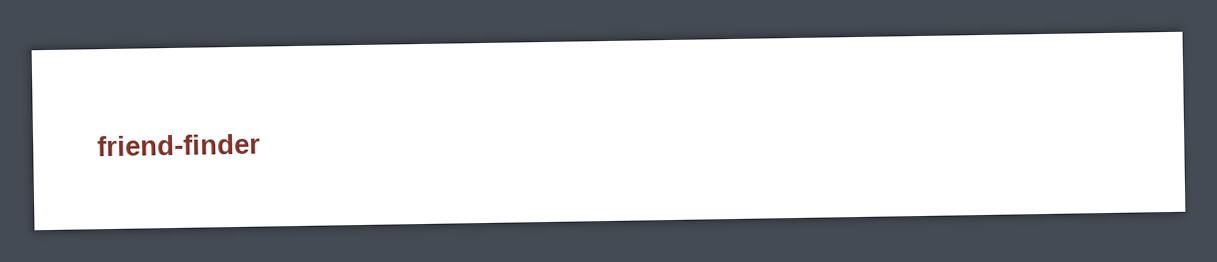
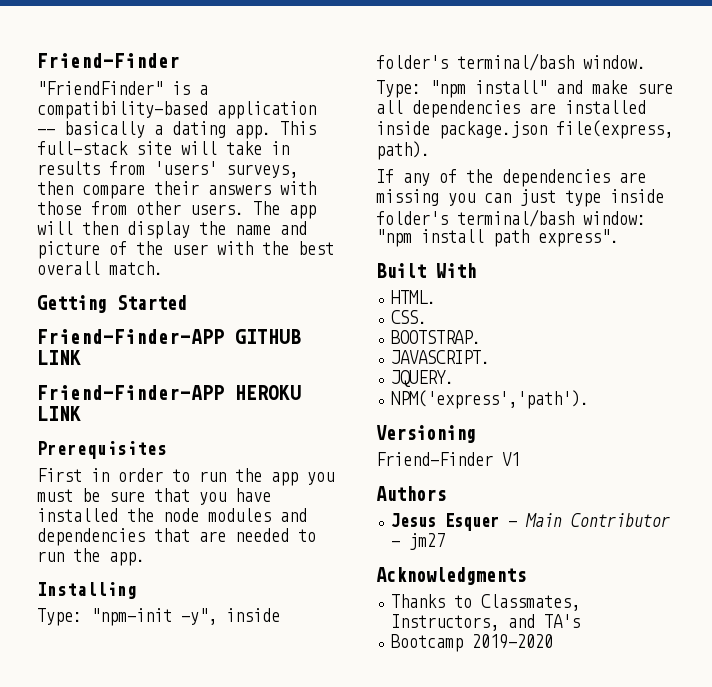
[97,133,261,157] friend-finder -> [37,53,180,68] [37,81,208,95] [37,101,316,119] [37,121,316,139] [37,141,289,155] [37,161,298,178] [37,181,316,199] [37,201,316,219] [37,221,307,239] [37,241,334,259] [37,261,163,275] [37,295,187,313] [37,329,301,344] [37,350,81,365] [37,385,301,400] [37,406,81,421] [37,441,167,459] [37,468,334,486] [37,488,271,505] [37,508,307,522] [37,528,316,546] [37,548,145,566] [37,582,137,599] [37,608,280,626] [376,53,646,71] [376,80,673,98] [376,100,646,118] [376,120,673,139] [376,141,430,160] [376,169,646,187] [376,189,664,207] [376,209,646,227] [376,229,619,247] [376,263,476,278] [391,290,437,304] [391,310,428,324] [391,330,482,344] [391,350,491,364] [391,370,455,387] [391,390,590,409] [376,425,476,443] [376,452,520,466] [376,486,446,501] [391,513,671,531] [391,533,446,550] [376,567,526,585] [391,594,581,611] [391,614,581,631] [391,634,554,652] Friend-Finder // "FriendFinder" is a compatibility-based application -- basically a dating app. This full-stack site will take in results from 'users' surveys, then compare their answers with those from other users. The app will then display the name and picture of the user with the best overall match. // Getting Started // Friend-Finder-APP GITHUB LINK // Friend-Finder-APP HEROKU LINK // Prerequisites // First in order to run the app you must be sure that you have installed the node modules and dependencies that are needed to run the app. // Installing // Type: "npm-init -y", inside folder's terminal/bash window. // Type: "npm install" and make sure all dependencies are installed inside package.json file(express, path). // If any of the dependencies are missing you can just type inside folder's terminal/bash window: "npm install path express". // Built With // HTML. // CSS. // BOOTSTRAP. // JAVASCRIPT. // JQUERY. // NPM('express','path'). // Versioning // Friend-Finder V1 // Authors // Jesus Esquer - Main Contributor - jm27 // Acknowledgments // Thanks to Classmates, Instructors, and TA's // Bootcamp 2019-2020

